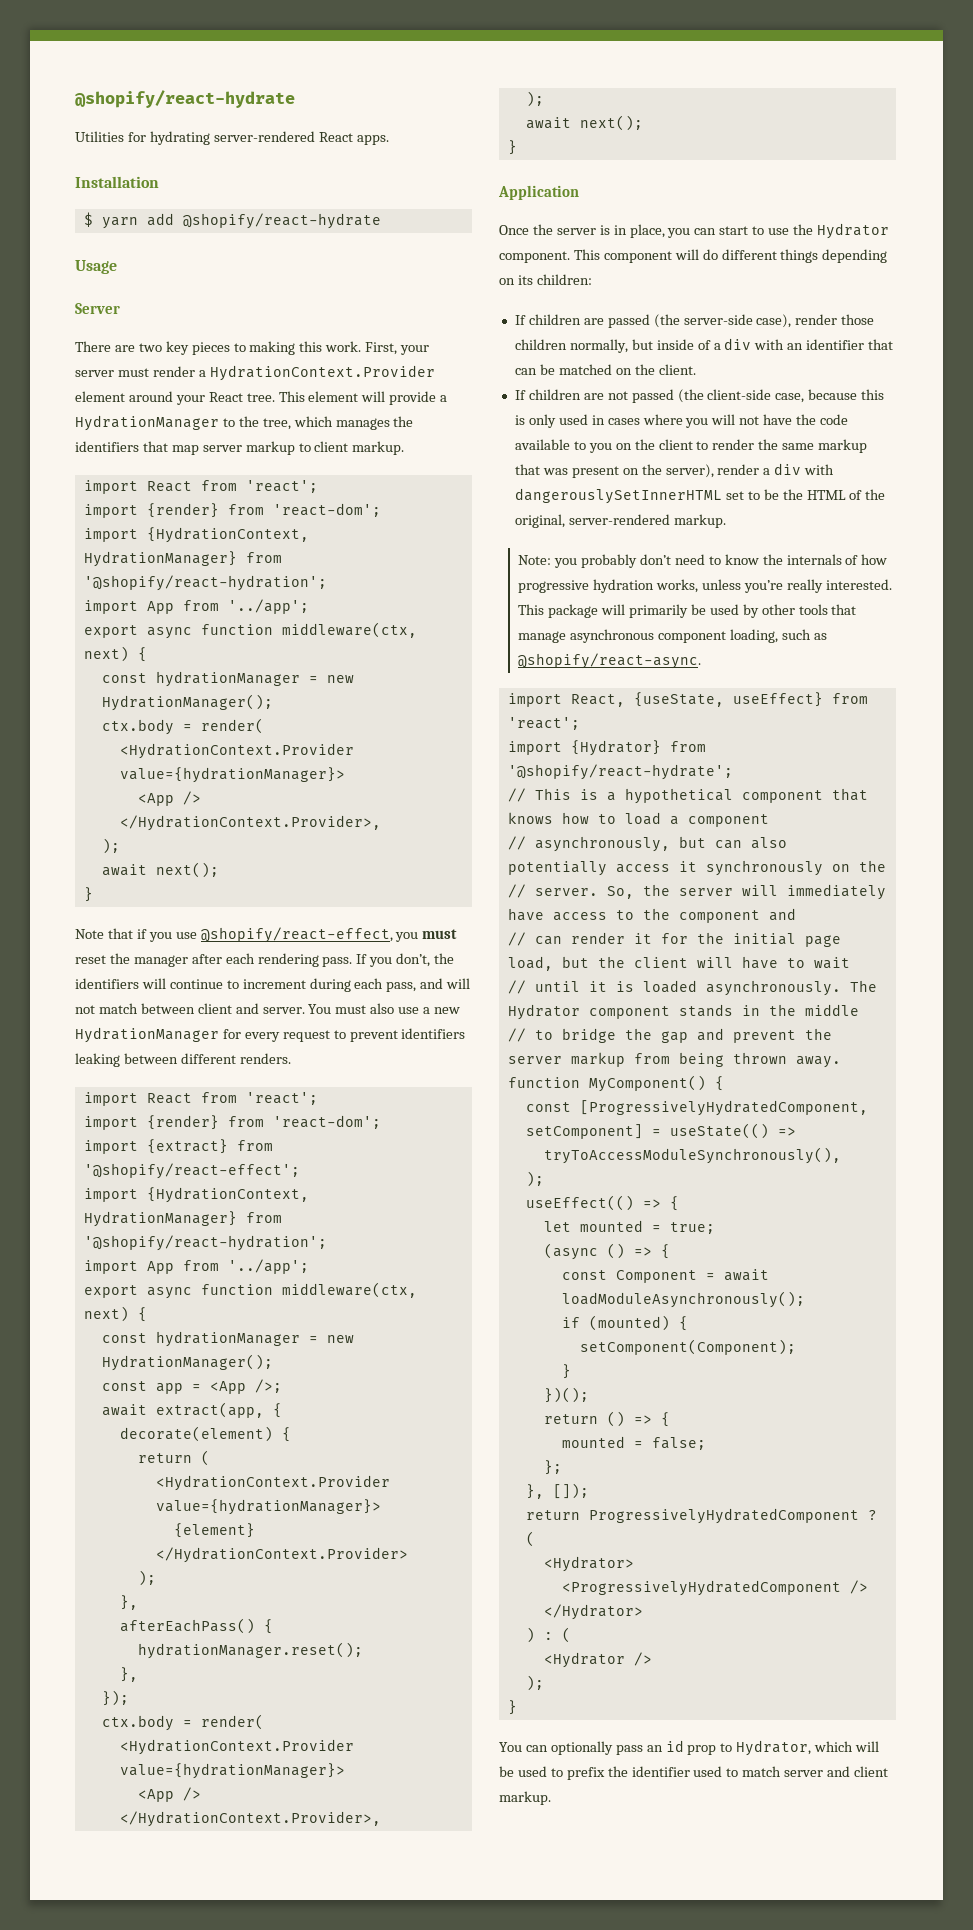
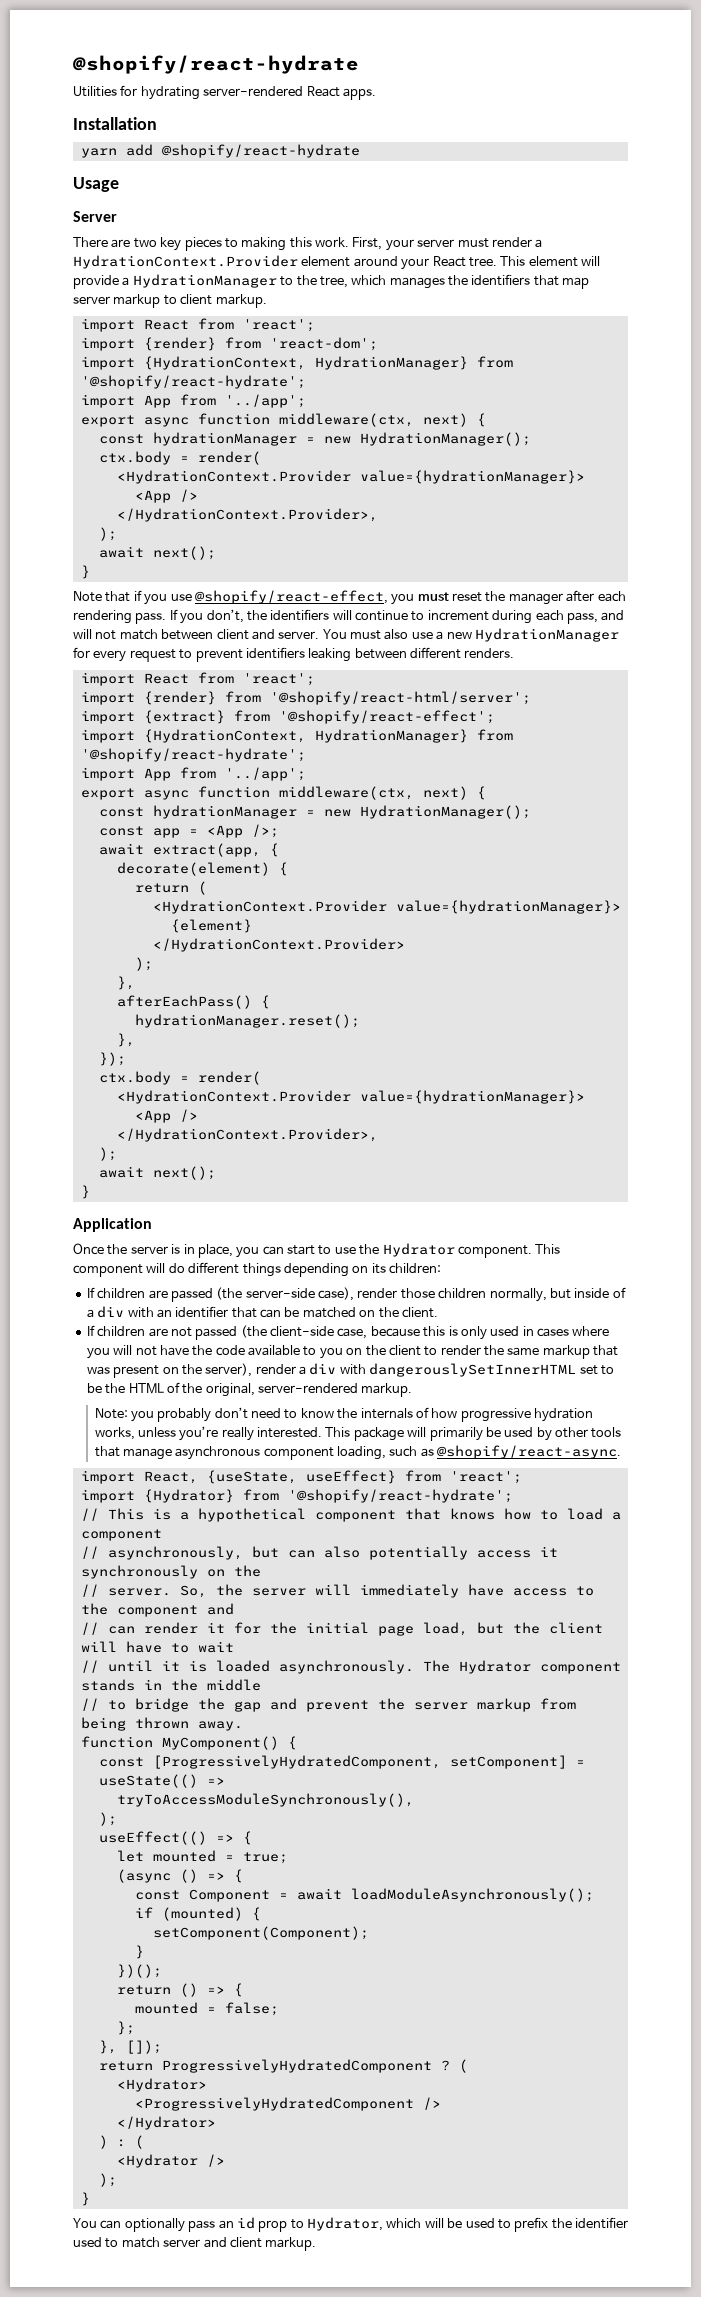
[83,212,93,227] $ -> (157, 123) none
[83,575,327,591] '@shopify/react-hydration'; -> [80,375,306,389] '@shopify/react-hydrate';
[272,1115,381,1129] 'react-dom'; -> [269,691,531,705] '@shopify/react-html/server';
[83,1235,327,1251] '@shopify/react-hydration'; -> [80,748,306,762] '@shopify/react-hydrate';

